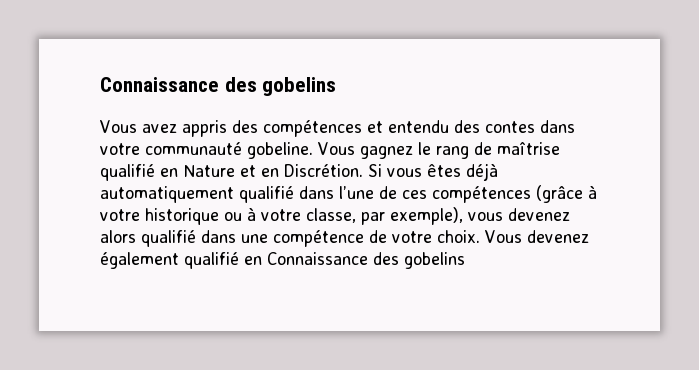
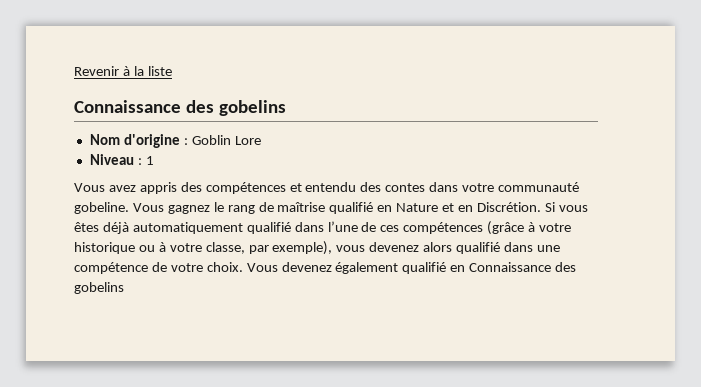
[100,77,337,96] Connaissance des gobelins -> [74,66,172,76] [74,100,286,116] [89,134,261,148] [89,154,154,165] Revenir à la liste // Connaissance des gobelins // Nom d'origine : Goblin Lore // Niveau : 1

